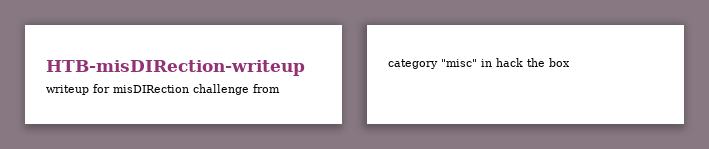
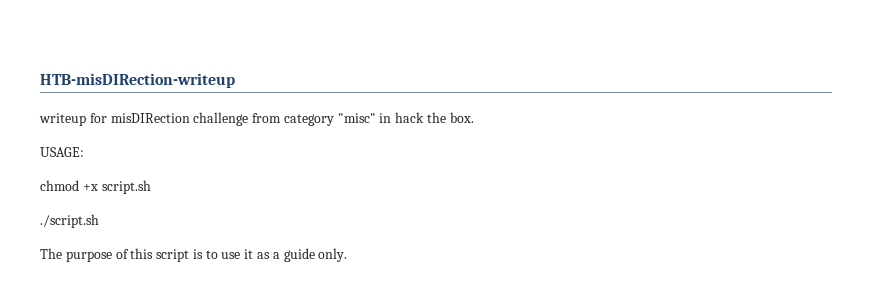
[549,58,570,67] box -> [449,112,474,123] [40,147,84,157] [40,180,151,194] [40,214,99,228] [40,248,348,262] box. // USAGE: // chmod +x script.sh // ./script.sh // The purpose of this script is to use it as a guide only.

